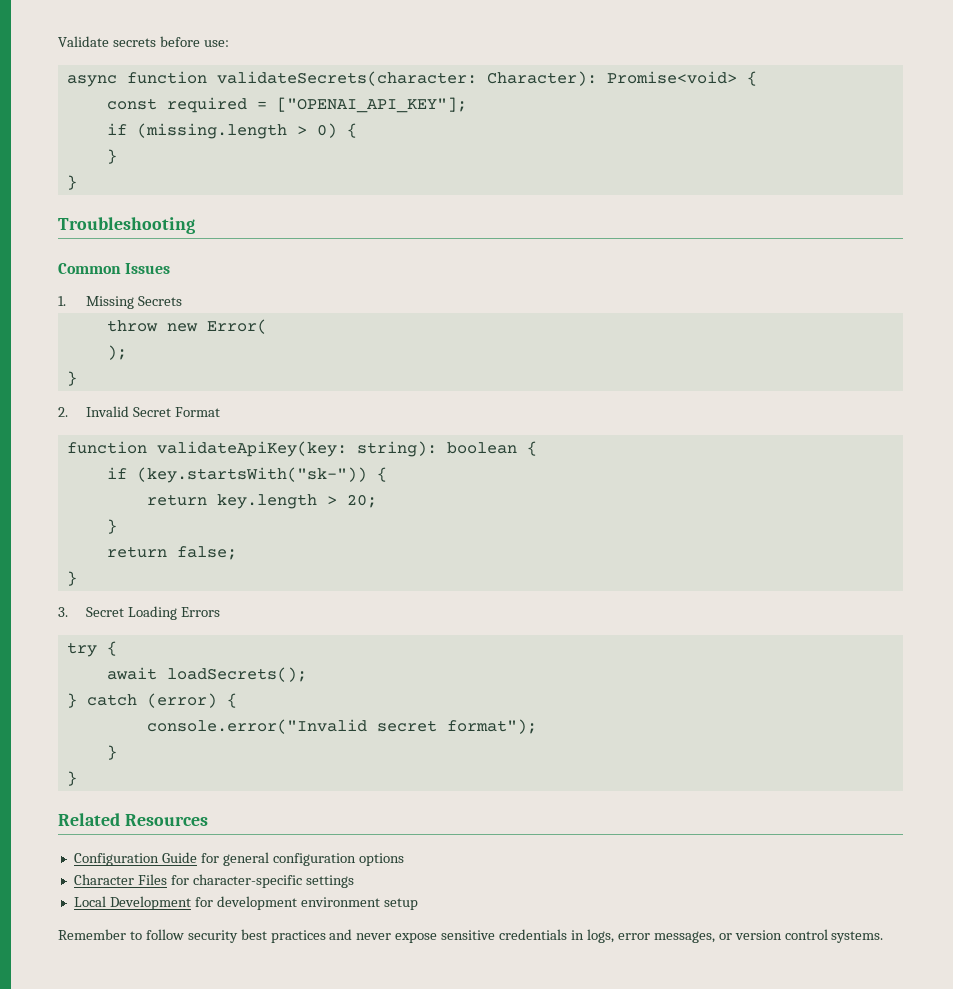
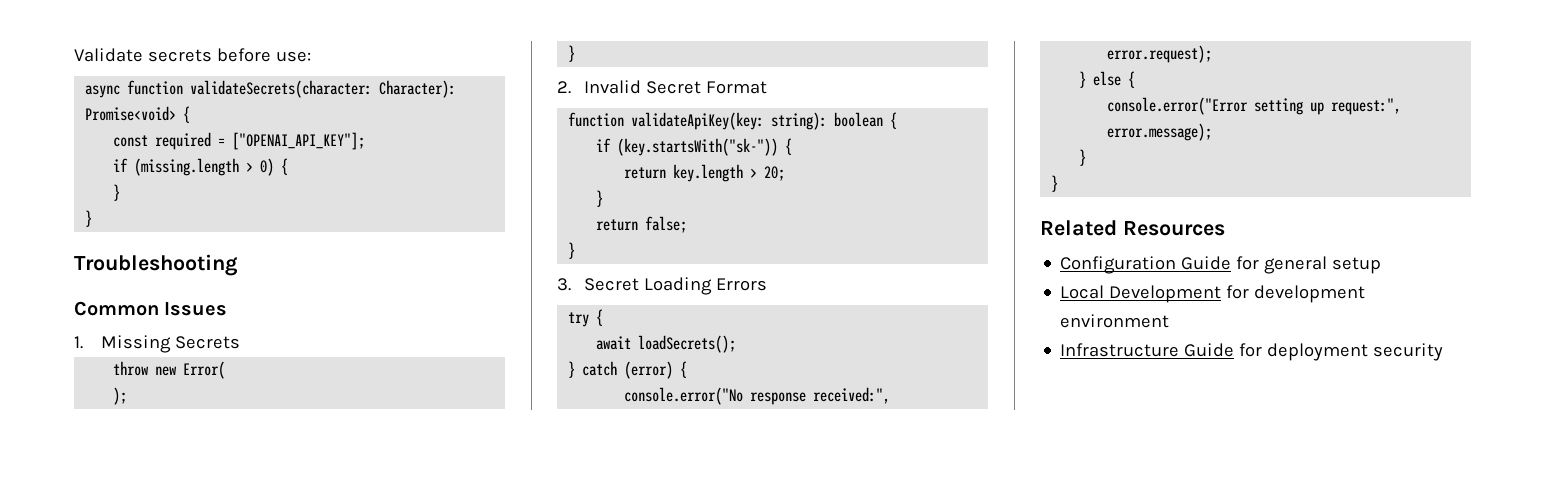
[146,719,537,734] console.error("Invalid secret format"); -> [624,387,891,405] [1107,45,1213,63] [1079,71,1136,88] [1107,97,1402,115] [1107,123,1213,141] console.error("No response received:", error.request); // } else { // console.error("Error setting up request:", error.message);
[272,853,404,866] [73,874,354,888] configuration options // Character Files for character-specific settings -> [1332,257,1382,274] setup
[383,898,418,910] [58,929,884,943] setup // Remember to follow security best practices and never expose sensitive credentials in logs, error messages, or version control systems. -> [1060,343,1444,361] // Infrastructure Guide for deployment security

